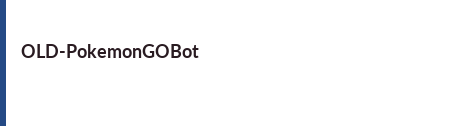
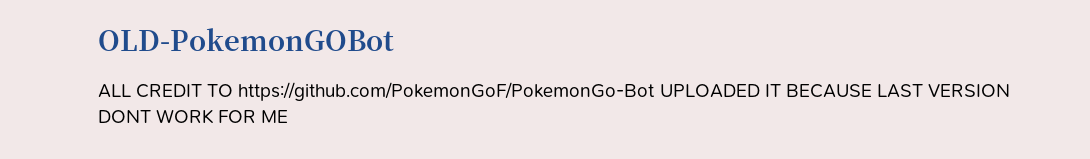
(199, 51) none -> [98,82,1011,101] [98,109,289,124] // ALL CREDIT TO https://github.com/PokemonGoF/PokemonGo-Bot UPLOADED IT BECAUSE LAST VERSION DONT WORK FOR ME

